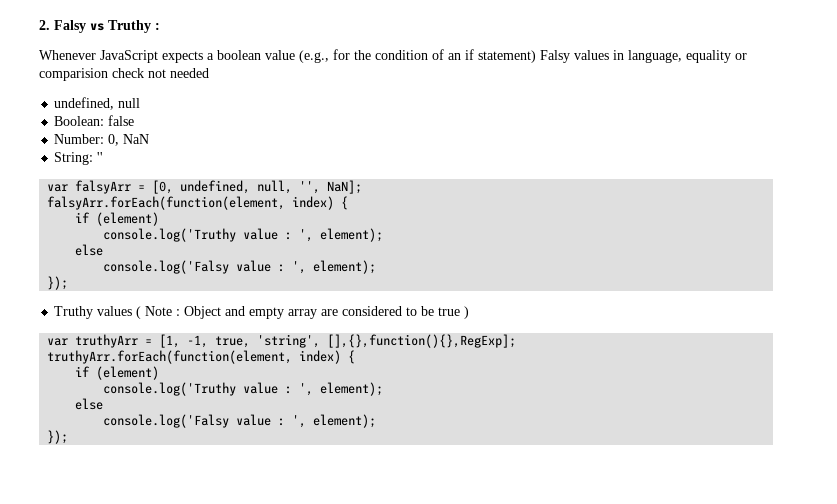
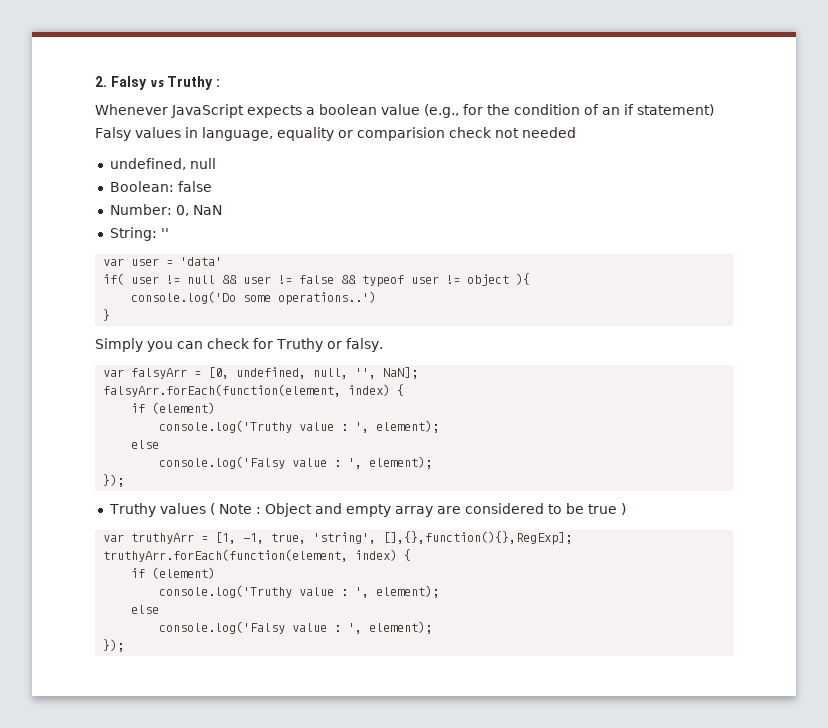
(104, 157) none -> [103,257,223,266] [103,273,531,287] [131,291,377,305] [103,309,111,321] [95,338,383,352] // var user = 'data' // if( user != null && user != false && typeof user != object ){ // console.log('Do some operations..') // } // Simply you can check for Truthy or falsy.

